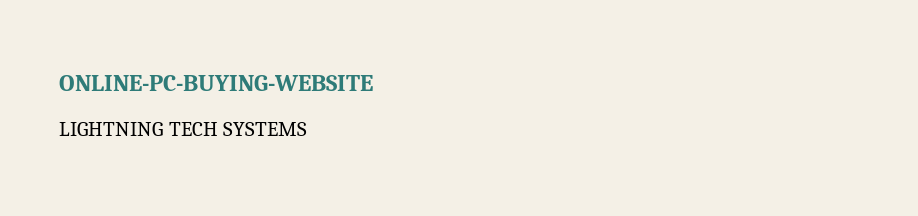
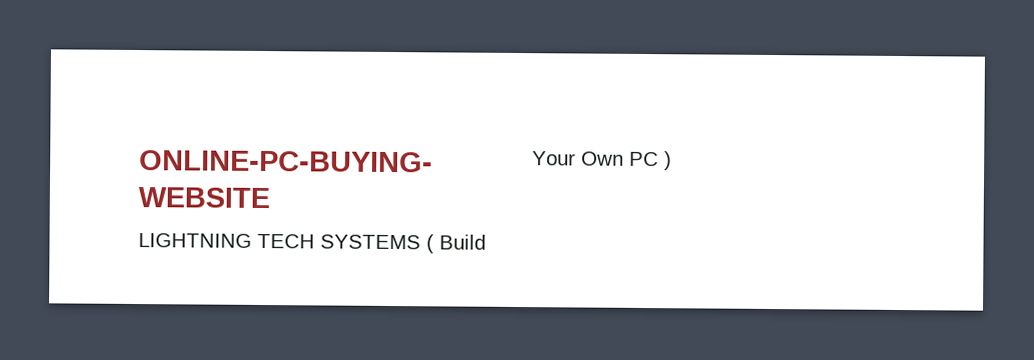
(308, 129) none -> [426,234,486,254] [532,151,672,171] ( Build Your Own PC )

